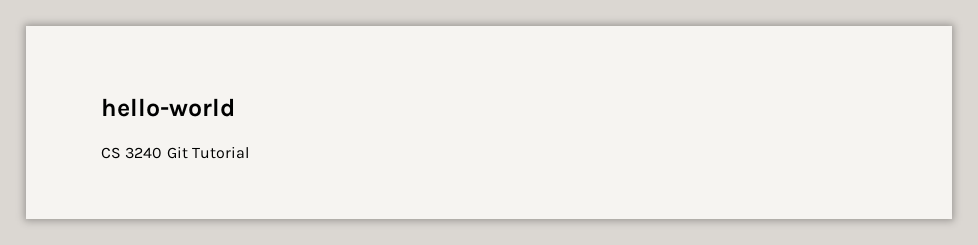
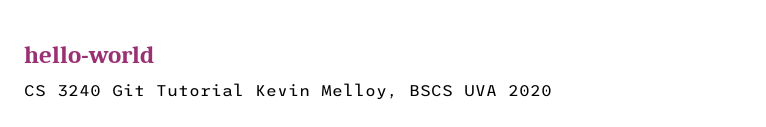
(249, 152) none -> [255,83,552,100] Kevin Melloy, BSCS UVA 2020

